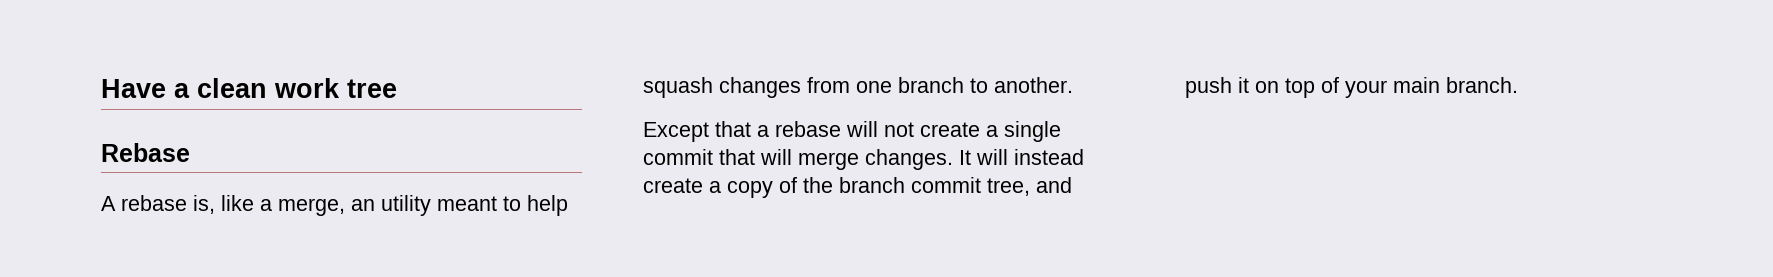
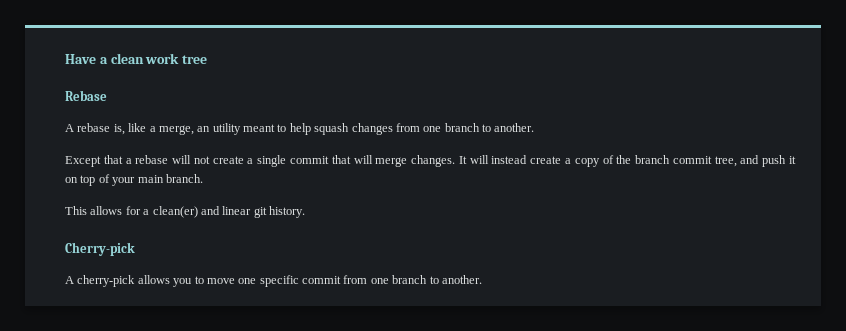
(1518, 85) none -> [65,206,305,218] [65,242,135,256] [65,275,482,287] // This allows for a clean(er) and linear git history. // Cherry-pick // A cherry-pick allows you to move one specific commit from one branch to another.

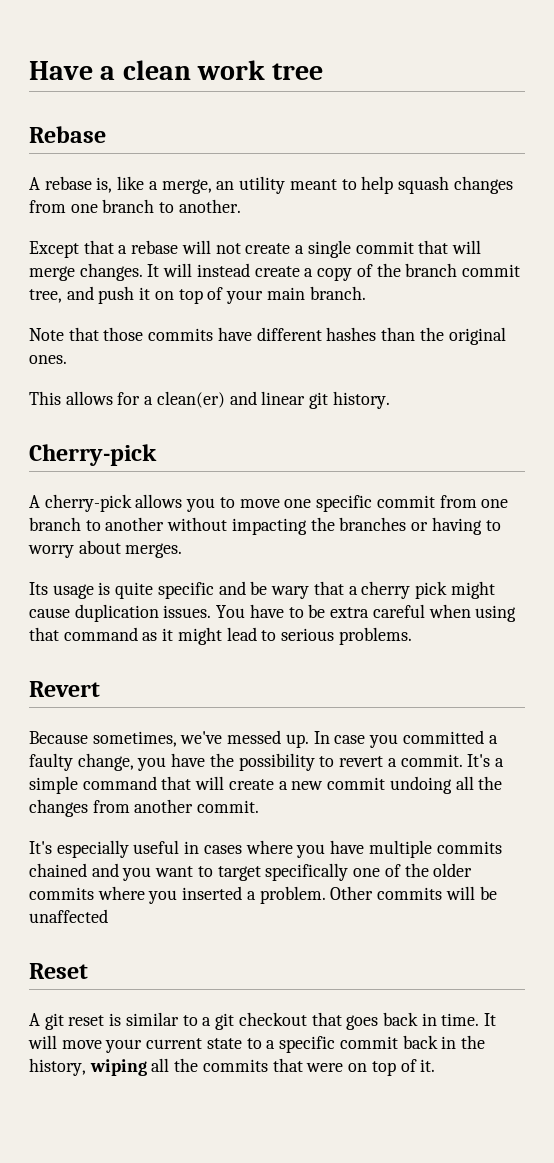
(203, 178) none -> [29,327,506,345] [29,355,67,364] // Note that those commits have different hashes than the original ones.
[441,275,482,284] another. -> [105,517,501,535] [28,540,183,558] [29,581,495,599] [29,604,517,622] [29,627,412,645] [29,681,100,697] [29,730,498,748] [29,753,504,771] [29,776,503,794] [29,799,260,817] [29,840,502,858] [29,863,473,881] [29,886,497,904] [29,909,108,923] [29,963,88,979] [29,1012,497,1030] [28,1035,485,1053] [29,1058,436,1076] another without impacting the branches or having to worry about merges. // Its usage is quite specific and be wary that a cherry pick might cause duplication issues. You have to be extra careful when using that command as it might lead to serious problems. // Revert // Because sometimes, we've messed up. In case you committed a faulty change, you have the possibility to revert a commit. It's a simple command that will create a new commit undoing all the changes from another commit. // It's especially useful in cases where you have multiple commits chained and you want to target specifically one of the older commits where you inserted a problem. Other commits will be unaffected // Reset // A git reset is similar to a git checkout that goes back in time. It will move your current state to a specific commit back in the history, wiping all the commits that were on top of it.

